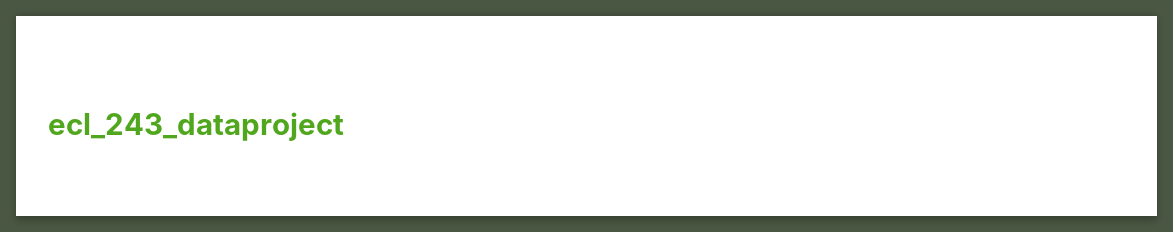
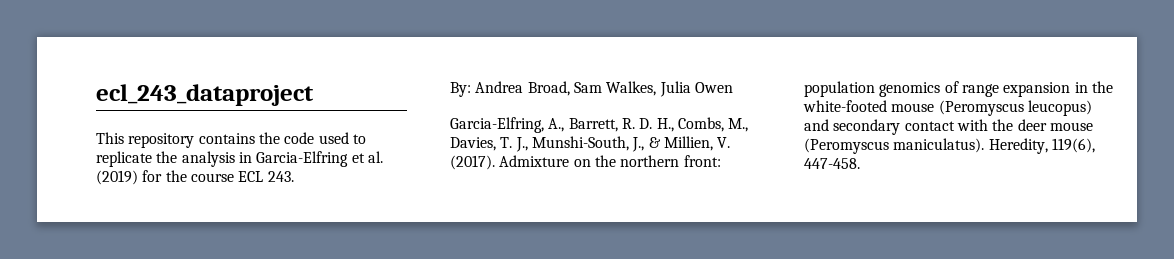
(344, 126) none -> [96,132,366,148] [96,151,383,167] [96,170,294,185] [450,81,733,97] [450,117,749,133] [450,136,731,152] [450,155,721,170] [804,81,1113,97] [803,100,1092,116] [804,119,1093,135] [804,138,1095,154] [804,158,860,169] // This repository contains the code used to replicate the analysis in Garcia-Elfring et al. (2019) for the course ECL 243. // By: Andrea Broad, Sam Walkes, Julia Owen // Garcia-Elfring, A., Barrett, R. D. H., Combs, M., Davies, T. J., Munshi-South, J., & Millien, V. (2017). Admixture on the northern front: population genomics of range expansion in the white-footed mouse (Peromyscus leucopus) and secondary contact with the deer mouse (Peromyscus maniculatus). Heredity, 119(6), 447-458.

